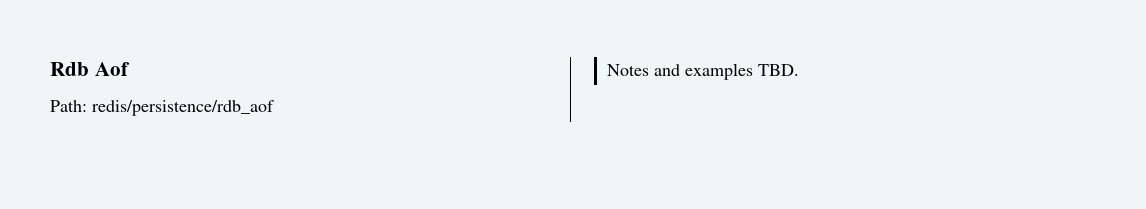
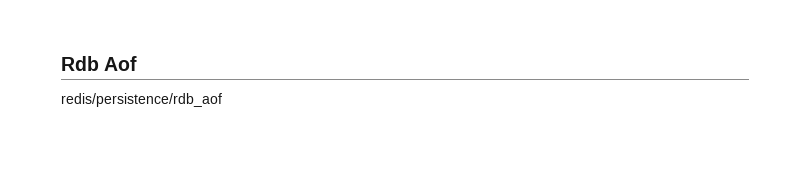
[50,100,87,112] Path: -> (138, 63) none
[606,63,799,80] // Notes and examples TBD. -> (222, 100) none

